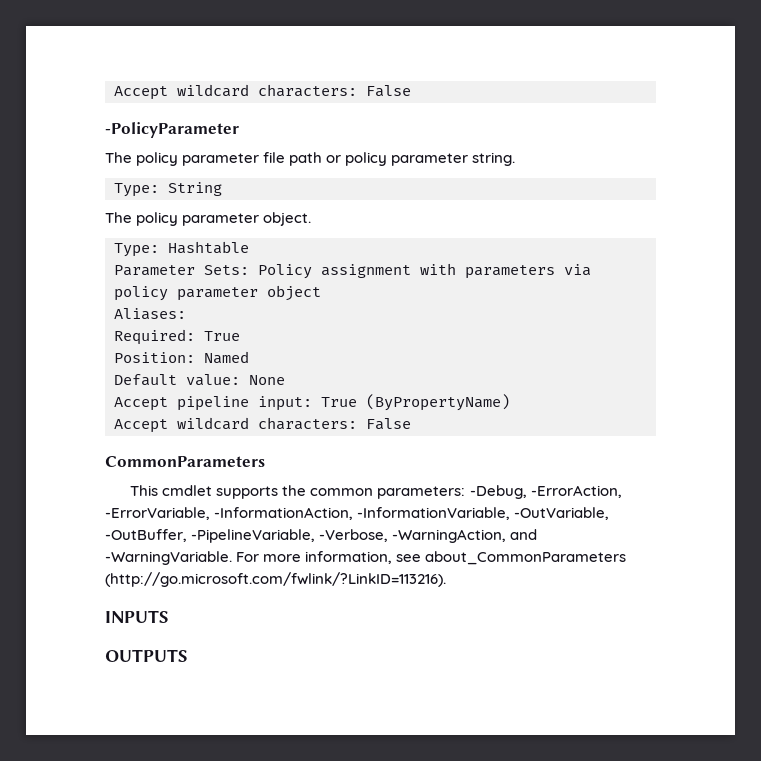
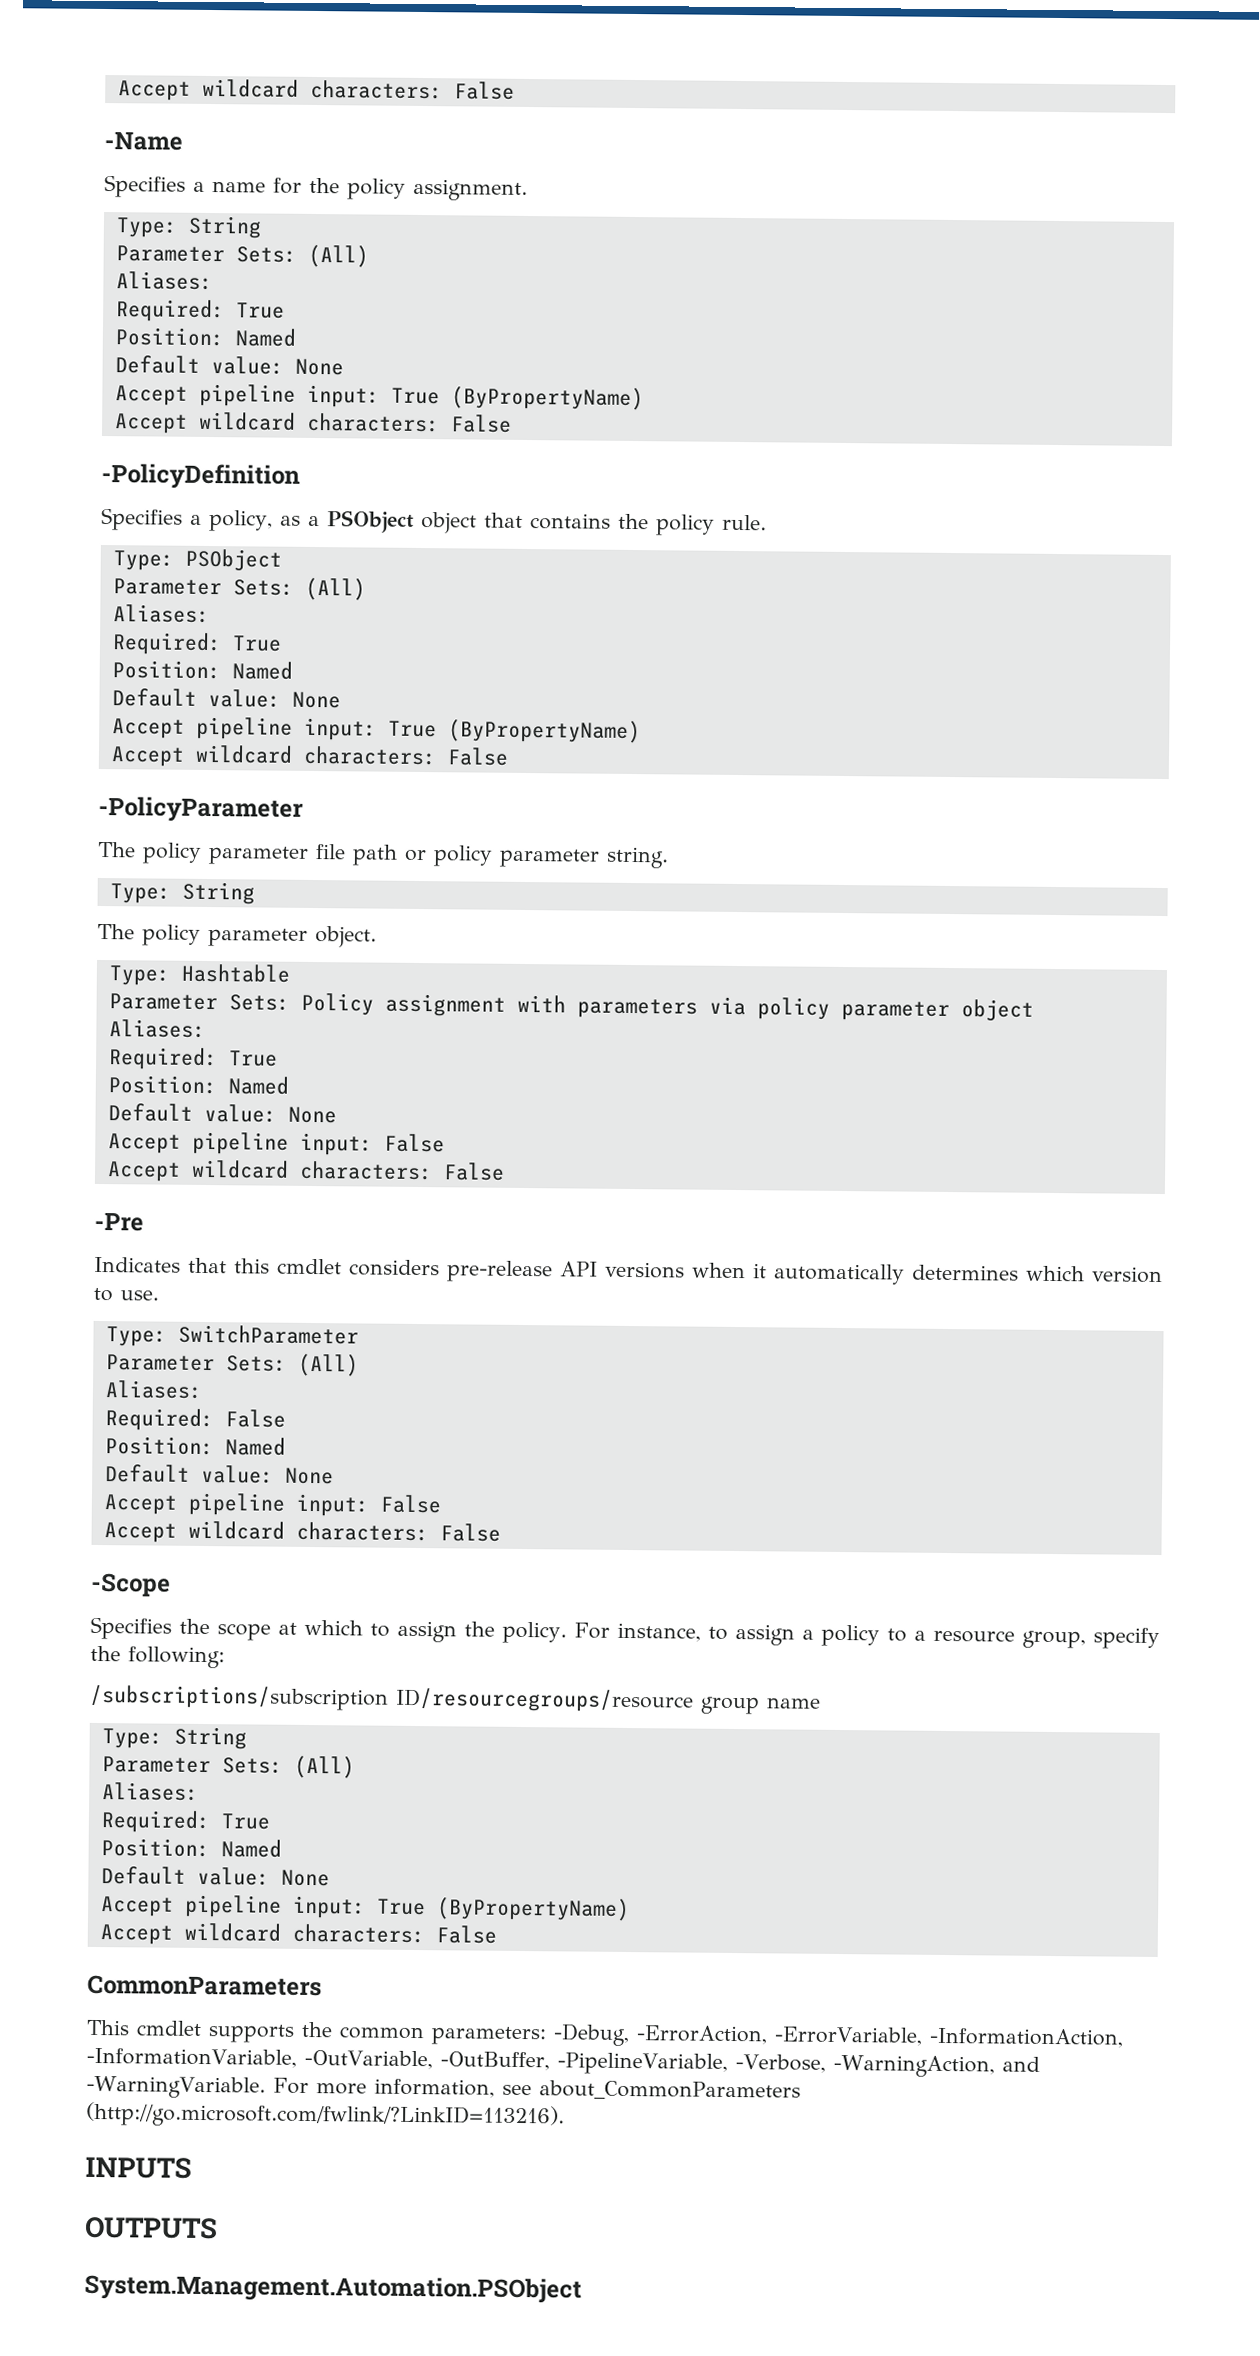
[114,84,411,100] Accept wildcard characters: False -> [117,78,515,101] [104,131,183,151] [104,175,528,201] [115,215,262,239] [115,244,369,268] [115,271,213,291] [115,299,285,323] [114,327,296,347] [114,355,344,376] [114,383,644,411] [113,411,512,434] [101,462,300,490] [101,507,767,536] [112,548,282,572] [112,577,366,601] [112,604,210,624] [111,632,282,656] [111,660,293,680] [111,688,341,709] [111,716,641,744] [110,744,509,767] Accept wildcard characters: False // -Name // Specifies a name for the policy assignment. // Type: String // Parameter Sets: (All) // Aliases: // Required: True // Position: Named // Default value: None // Accept pipeline input: True (ByPropertyName) // Accept wildcard characters: False // -PolicyDefinition // Specifies a policy, as a PSObject object that contains the policy rule. // Type: PSObject // Parameter Sets: (All) // Aliases: // Required: True // Position: Named // Default value: None // Accept pipeline input: True (ByPropertyName) // Accept wildcard characters: False
(285, 380) none -> [107,1131,445,1156] [106,1159,505,1182] [94,1211,144,1232] [94,1256,1163,1285] [93,1287,159,1302] [105,1324,359,1347] [105,1353,359,1377] [104,1380,203,1399] [104,1408,286,1432] [104,1436,286,1456] [104,1464,334,1485] [103,1492,442,1517] [103,1520,501,1543] [91,1572,171,1597] [90,1616,1160,1650] [90,1645,225,1669] [89,1684,821,1715] [101,1726,247,1750] [101,1755,355,1779] [101,1782,199,1801] [100,1810,270,1834] [100,1838,282,1858] [100,1866,330,1887] // Accept pipeline input: False // Accept wildcard characters: False // -Pre // Indicates that this cmdlet considers pre-release API versions when it automatically determines which version to use. // Type: SwitchParameter // Parameter Sets: (All) // Aliases: // Required: False // Position: Named // Default value: None // Accept pipeline input: False // Accept wildcard characters: False // -Scope // Specifies the scope at which to assign the policy. For instance, to assign a policy to a resource group, specify the following: // /subscriptions/subscription ID/resourcegroups/resource group name // Type: String // Parameter Sets: (All) // Aliases: // Required: True // Position: Named // Default value: None
(188, 655) none -> [84,2273,582,2304] // System.Management.Automation.PSObject

